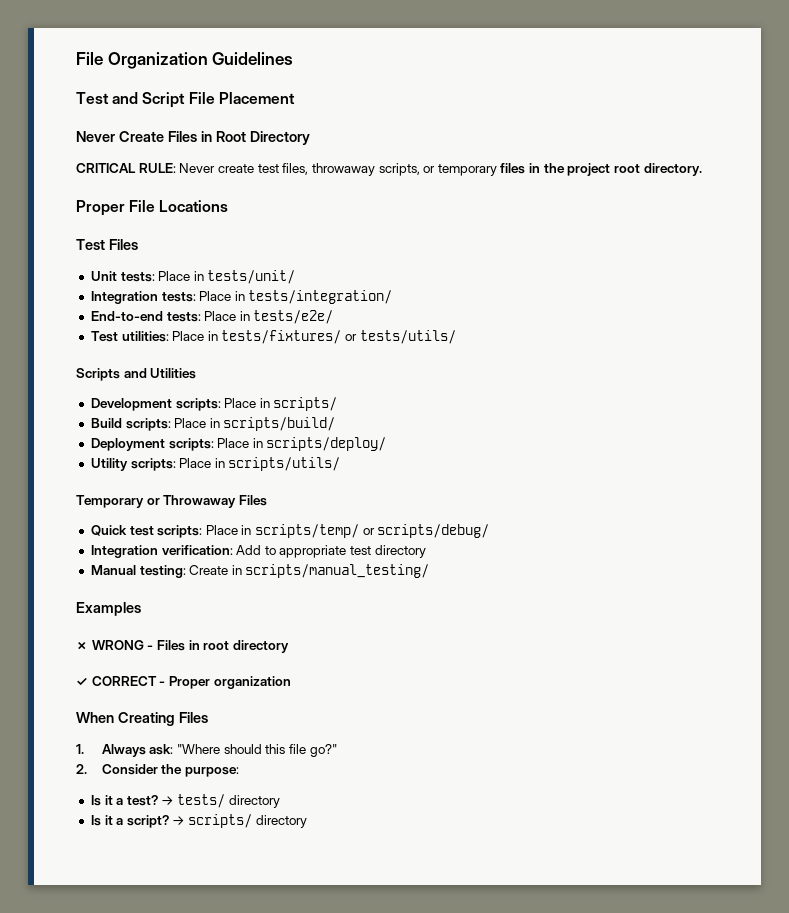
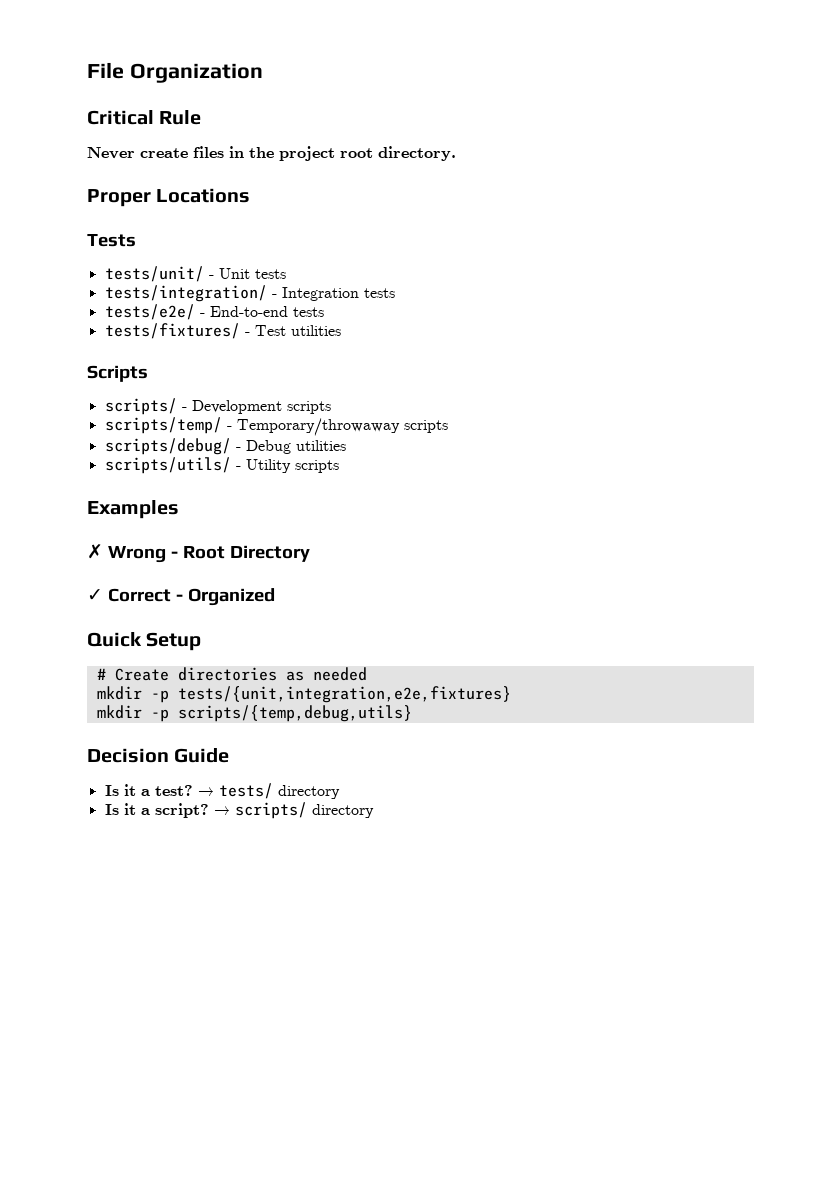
[212,52,294,65] [76,92,295,108] [76,131,310,145] [76,163,497,176] Guidelines // Test and Script File Placement // Never Create Files in Root Directory // CRITICAL RULE: Never create test files, throwaway scripts, or temporary -> [87,110,202,125] [87,147,188,159] // Critical Rule // Never create
[129,200,156,212] File -> (151, 198) none
[76,239,138,250] [90,270,296,284] [90,290,393,304] [90,310,334,324] [90,330,456,344] [76,368,197,381] [90,397,338,411] [90,417,336,431] [90,437,387,451] [90,457,341,471] [76,495,267,508] [90,524,490,538] [90,545,426,558] [90,564,430,578] [76,602,141,616] [76,640,289,653] [76,676,291,689] [76,712,208,726] [76,744,337,757] [76,764,240,777] Test Files // Unit tests: Place in tests/unit/ // Integration tests: Place in tests/integration/ // End-to-end tests: Place in tests/e2e/ // Test utilities: Place in tests/fixtures/ or tests/utils/ // Scripts and Utilities // Development scripts: Place in scripts/ // Build scripts: Place in scripts/build/ // Deployment scripts: Place in scripts/deploy/ // Utility scripts: Place in scripts/utils/ // Temporary or Throwaway Files // Quick test scripts: Place in scripts/temp/ or scripts/debug/ // Integration verification: Add to appropriate test directory // Manual testing: Create in scripts/manual_testing/ // Examples // ✗ WRONG - Files in root directory // ✓ CORRECT - Proper organization // When Creating Files // 1. Always ask: "Where should this file go?" // 2. Consider the purpose: -> [87,234,136,247] [104,266,286,282] [104,285,395,302] [104,304,324,320] [104,323,341,339] [87,365,148,382] [104,398,331,415] [104,417,448,436] [104,438,346,455] [104,457,339,474] [87,500,179,519] [87,544,310,563] [87,588,275,606] [87,632,202,651] [96,667,367,681] [96,686,511,703] [96,705,412,722] [87,748,230,763] Tests // tests/unit/ - Unit tests // tests/integration/ - Integration tests // tests/e2e/ - End-to-end tests // tests/fixtures/ - Test utilities // Scripts // scripts/ - Development scripts // scripts/temp/ - Temporary/throwaway scripts // scripts/debug/ - Debug utilities // scripts/utils/ - Utility scripts // Examples // ✗ Wrong - Root Directory // ✓ Correct - Organized // Quick Setup // # Create directories as needed // mkdir -p tests/{unit,integration,e2e,fixtures} // mkdir -p scripts/{temp,debug,utils} // Decision Guide

